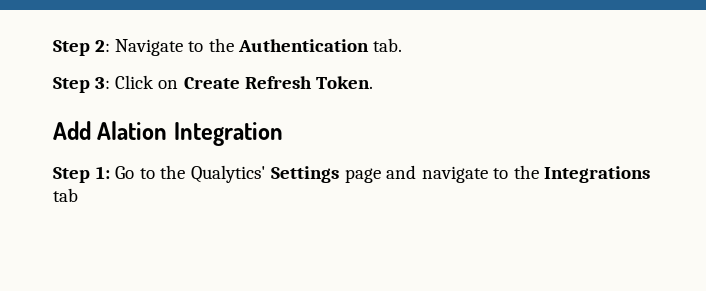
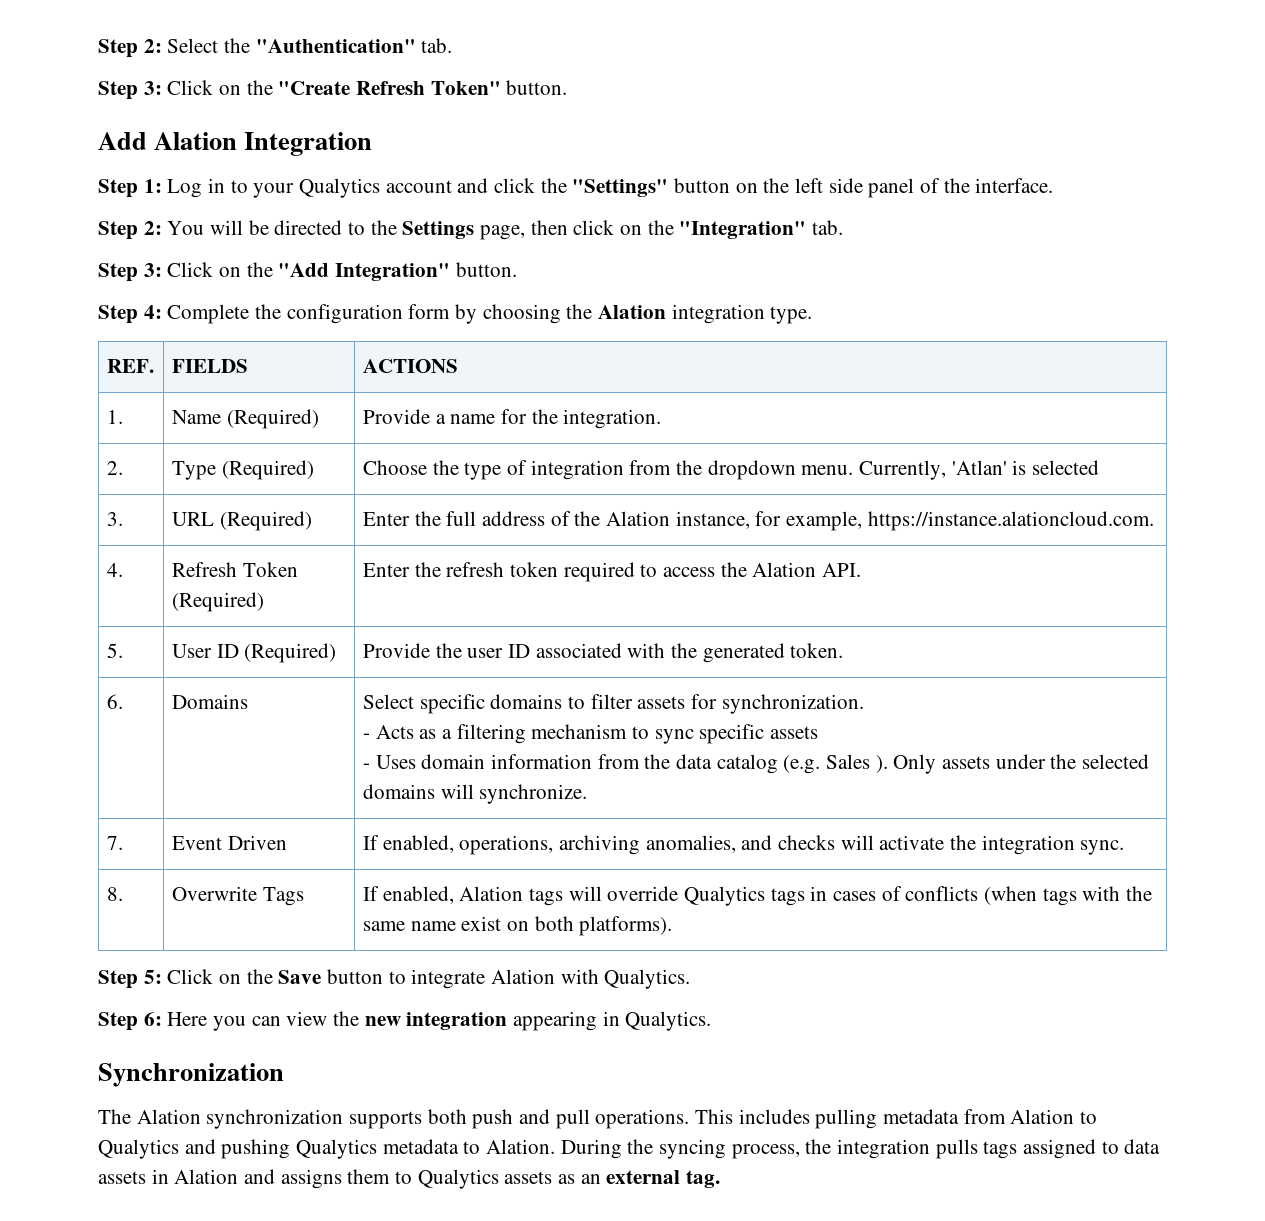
[53,38,402,56] [53,75,373,93] Step 2: Navigate to the Authentication tab. // Step 3: Click on Create Refresh Token. -> [98,38,453,58] [98,80,568,100] Step 2: Select the "Authentication" tab. // Step 3: Click on the "Create Refresh Token" button.
[115,165,650,183] [53,188,78,202] Go to the Qualytics' Settings page and navigate to the Integrations tab -> [167,178,1054,198] [98,220,844,240] [98,262,517,282] [98,304,813,324] [106,359,154,373] [171,359,248,373] [362,359,458,373] [106,410,123,424] [171,409,319,429] [362,409,662,429] [106,461,123,475] [171,460,314,480] [362,460,1099,480] [106,512,123,526] [171,511,312,531] [362,511,1154,531] [106,563,123,577] [171,562,298,577] [171,592,264,612] [362,562,861,582] [106,643,123,658] [171,643,337,663] [362,643,844,663] [106,694,123,709] [171,694,248,709] [362,694,864,714] [362,724,818,744] [362,754,1149,774] [362,784,588,804] [106,836,123,850] [171,835,287,850] [362,835,1125,855] [106,887,123,901] [171,886,304,906] [362,886,1152,906] [362,916,673,936] [98,969,691,989] [98,1011,712,1031] [98,1063,284,1087] [98,1109,1098,1129] [98,1139,1161,1159] [98,1169,721,1189] Log in to your Qualytics account and click the "Settings" button on the left side panel of the interface. // Step 2: You will be directed to the Settings page, then click on the "Integration" tab. // Step 3: Click on the "Add Integration" button. // Step 4: Complete the configuration form by choosing the Alation integration type. // REF. | FIELDS | ACTIONS // 1. | Name (Required) | Provide a name for the integration. // 2. | Type (Required) | Choose the type of integration from the dropdown menu. Currently, 'Atlan' is selected // 3. | URL (Required) | Enter the full address of the Alation instance, for example, https://instance.alationcloud.com. // 4. | Refresh Token (Required) | Enter the refresh token required to access the Alation API. // 5. | User ID (Required) | Provide the user ID associated with the generated token. // 6. | Domains | Select specific domains to filter assets for synchronization. // - Acts as a filtering mechanism to sync specific assets // - Uses domain information from the data catalog (e.g. Sales ). Only assets under the selected domains will synchronize. // 7. | Event Driven | If enabled, operations, archiving anomalies, and checks will activate the integration sync. // 8. | Overwrite Tags | If enabled, Alation tags will override Qualytics tags in cases of conflicts (when tags with the same name exist on both platforms). // Step 5: Click on the Save button to integrate Alation with Qualytics. // Step 6: Here you can view the new integration appearing in Qualytics. // Synchronization // The Alation synchronization supports both push and pull operations. This includes pulling metadata from Alation to Qualytics and pushing Qualytics metadata to Alation. During the syncing process, the integration pulls tags assigned to data assets in Alation and assigns them to Qualytics assets as an external tag.

